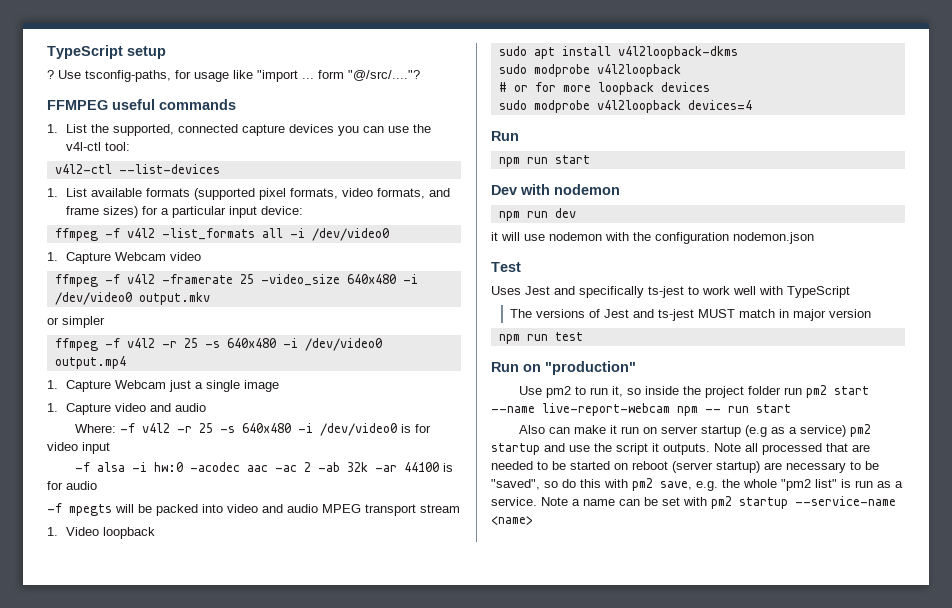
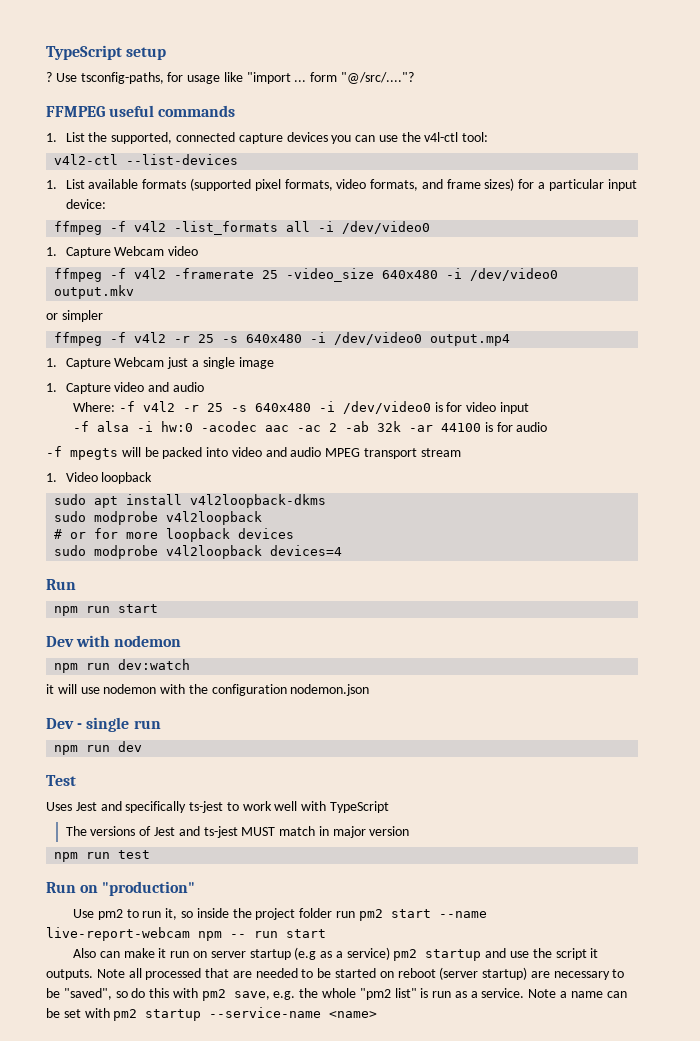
[554,208,576,218] dev -> [118,659,191,670] dev:watch
(814, 238) none -> [46,717,161,732] [54,741,143,755] // Dev - single run // npm run dev

